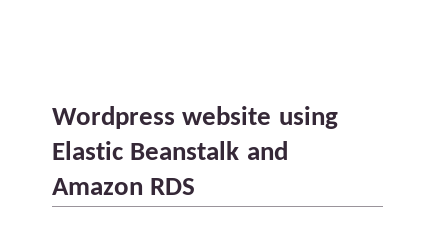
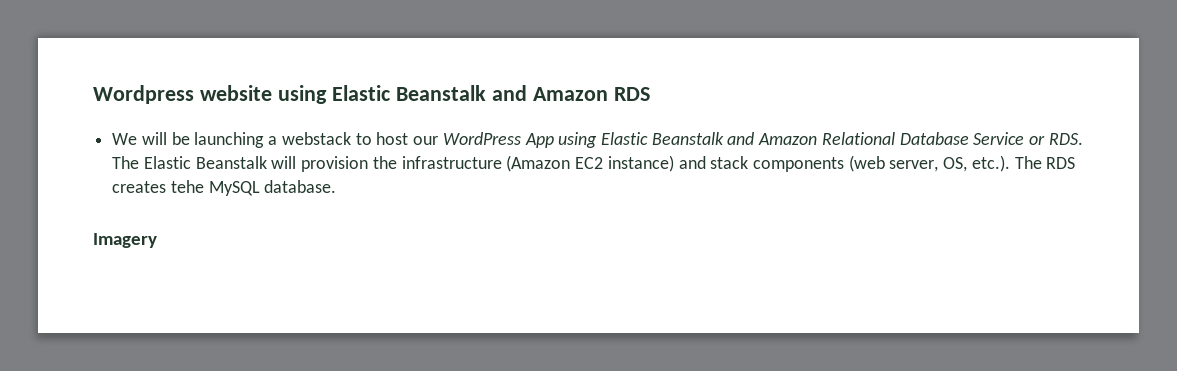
(196, 186) none -> [112,132,1083,148] [112,155,1076,172] [112,180,337,196] [93,233,157,248] // We will be launching a webstack to host our WordPress App using Elastic Beanstalk and Amazon Relational Database Service or RDS. The Elastic Beanstalk will provision the infrastructure (Amazon EC2 instance) and stack components (web server, OS, etc.). The RDS creates tehe MySQL database. // Imagery

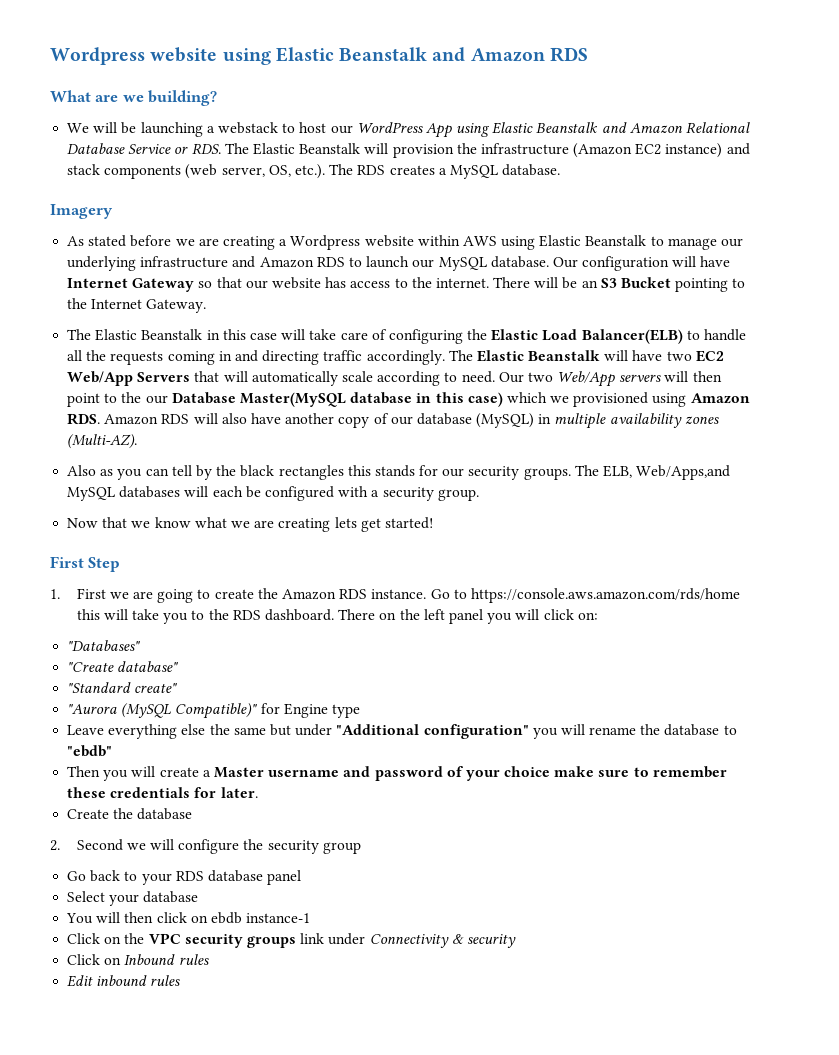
(650, 94) none -> [50,90,218,106] // What are we building?
[170,180,204,193] tehe -> [438,168,447,175] a
(157, 240) none -> [67,235,744,250] [67,256,731,271] [67,277,746,292] [67,298,207,313] [67,329,747,344] [67,350,724,365] [67,371,722,387] [67,392,750,407] [67,413,719,429] [67,434,138,449] [67,465,731,480] [67,486,479,501] [67,517,433,532] [50,556,121,572] [50,588,740,603] [76,609,598,624] [67,640,141,651] [67,661,179,672] [67,682,178,693] [67,703,360,719] [67,724,737,739] [67,745,113,757] [67,766,727,781] [67,787,258,798] [67,808,193,820] [50,839,361,854] [67,870,302,885] [67,891,199,906] [66,912,311,924] [67,933,516,948] [67,954,209,965] [67,975,181,987] // As stated before we are creating a Wordpress website within AWS using Elastic Beanstalk to manage our underlying infrastructure and Amazon RDS to launch our MySQL database. Our configuration will have Internet Gateway so that our website has access to the internet. There will be an S3 Bucket pointing to the Internet Gateway. // The Elastic Beanstalk in this case will take care of configuring the Elastic Load Balancer(ELB) to handle all the requests coming in and directing traffic accordingly. The Elastic Beanstalk will have two EC2 Web/App Servers that will automatically scale according to need. Our two Web/App servers will then point to the our Database Master(MySQL database in this case) which we provisioned using Amazon RDS. Amazon RDS will also have another copy of our database (MySQL) in multiple availability zones (Multi-AZ). // Also as you can tell by the black rectangles this stands for our security groups. The ELB, Web/Apps,and MySQL databases will each be configured with a security group. // Now that we know what we are creating lets get started! // First Step // 1. First we are going to create the Amazon RDS instance. Go to https://console.aws.amazon.com/rds/home this will take you to the RDS dashboard. There on the left panel you will click on: // "Databases" // "Create database" // "Standard create" // "Aurora (MySQL Compatible)" for Engine type // Leave everything else the same but under "Additional configuration" you will rename the database to "ebdb" // Then you will create a Master username and password of your choice make sure to remember these credentials for later. // Create the database // 2. Second we will configure the security group // Go back to your RDS database panel // Select your database // You will then click on ebdb instance-1 // Click on the VPC security groups link under Connectivity & security // Click on Inbound rules // Edit inbound rules

